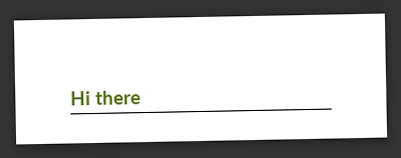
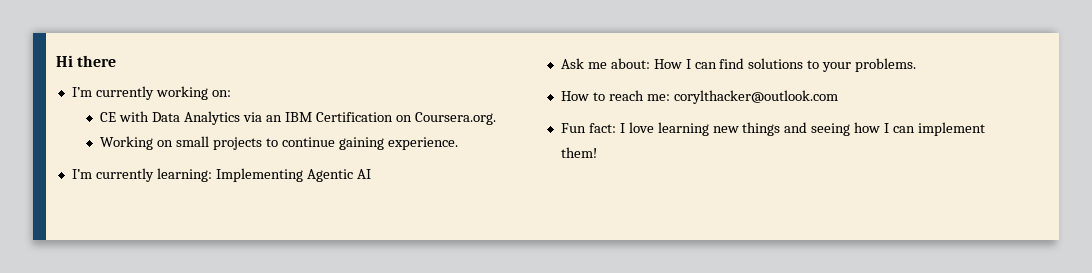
(142, 97) none -> [71,86,231,100] [100,111,496,125] [100,136,458,150] [71,168,371,182] [560,58,917,72] [560,90,838,104] [560,122,985,136] [560,147,597,158] // I’m currently working on: // CE with Data Analytics via an IBM Certification on Coursera.org. // Working on small projects to continue gaining experience. // I’m currently learning: Implementing Agentic AI // Ask me about: How I can find solutions to your problems. // How to reach me: corylthacker@outlook.com // Fun fact: I love learning new things and seeing how I can implement them!

